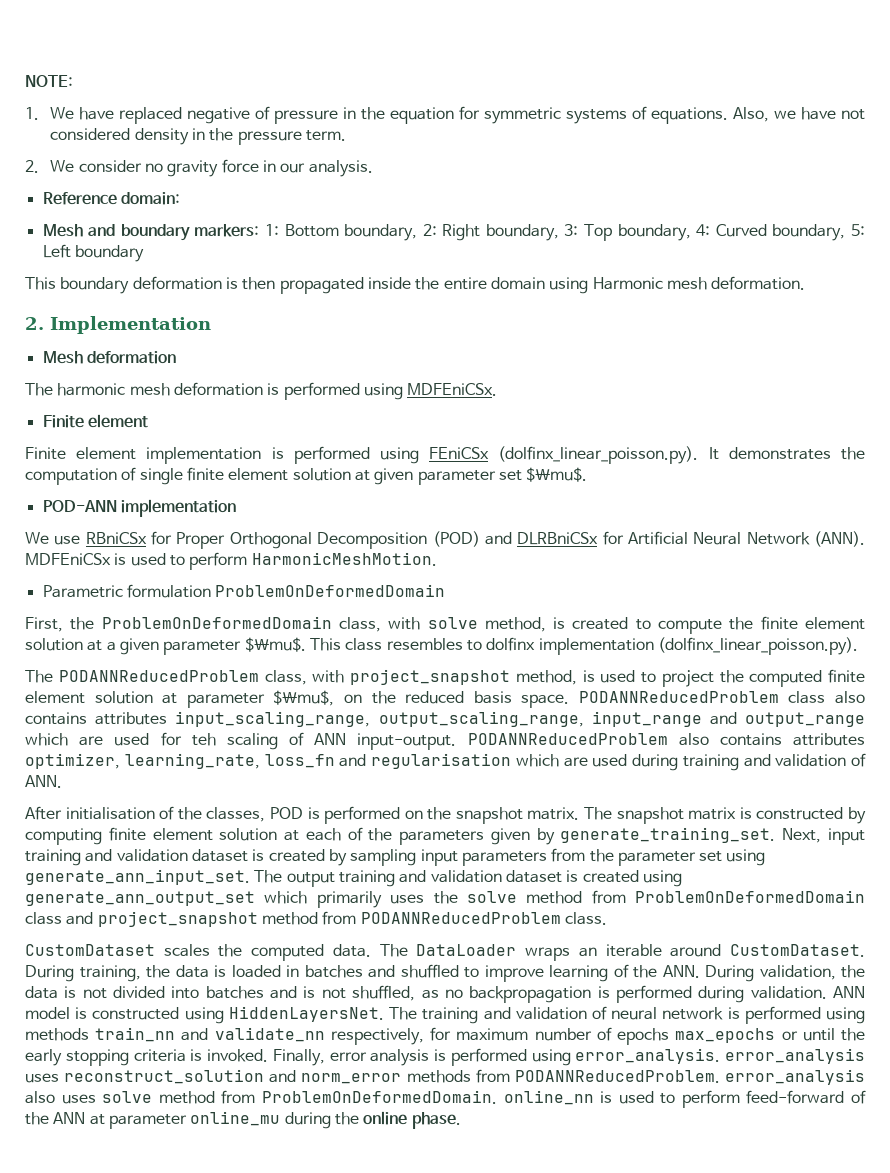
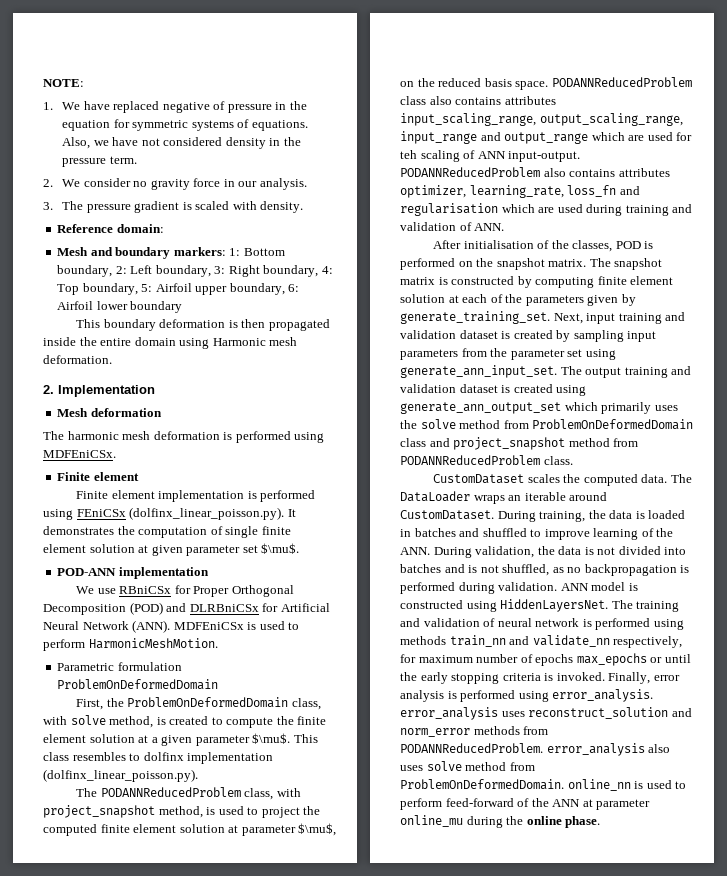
(373, 168) none -> [43,201,304,213] // 3. The pressure gradient is scaled with density.
(437, 230) none -> [130,265,226,277] Left boundary, 3:
[564,224,579,236] 3: -> [321,266,333,274] 4:
[696,224,865,241] [42,244,71,258] 4: Curved boundary, 5: Left -> [141,283,300,295] [57,301,128,310] 5: Airfoil upper boundary, 6: Airfoil lower

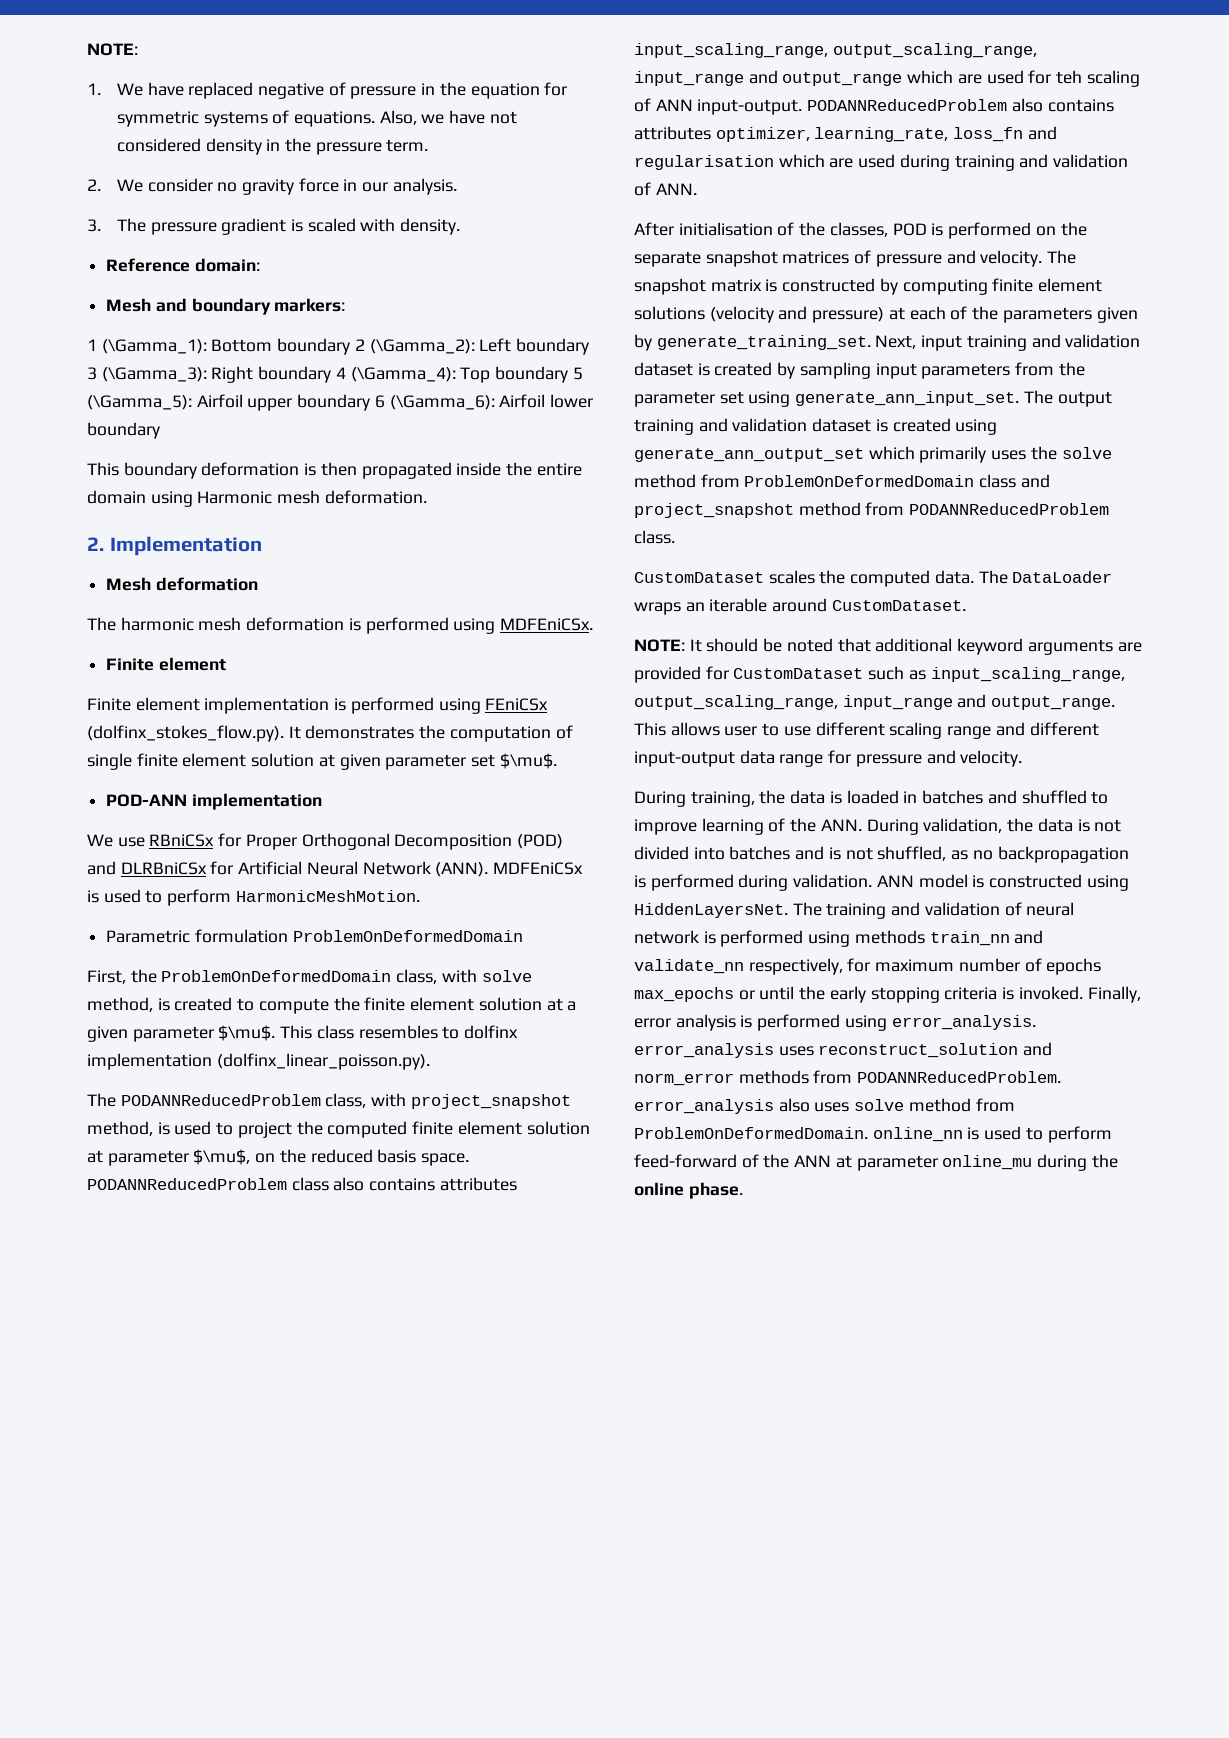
[229,248,285,256] [57,265,333,277] [57,283,300,295] 1: Bottom boundary, 2: Left boundary, 3: Right boundary, 4: Top boundary, 5: Airfoil upper boundary, 6: -> [87,338,590,355] [87,366,583,383] [87,394,495,411] // 1 (\Gamma_1): Bottom boundary 2 (\Gamma_2): Left boundary 3 (\Gamma_3): Right boundary 4 (\Gamma_4): Top boundary 5 (\Gamma_5): Airfoil upper boundary 6 (\Gamma_6):
[129,507,285,520] (dolfinx_linear_poisson.py). -> [87,725,284,742] (dolfinx_stokes_flow.py).
[496,258,587,270] snapshot matrix. -> [634,250,1043,267] separate snapshot matrices of pressure and velocity.
[400,294,445,303] solution -> [634,306,885,323] solutions (velocity and pressure)
(494, 515) none -> [634,638,1142,655] [634,666,1125,683] [634,694,1116,710] [634,722,1099,739] [634,750,1023,767] // NOTE: It should be noted that additional keyword arguments are provided for CustomDataset such as input_scaling_range, output_scaling_range, input_range and output_range. This allows user to use different scaling range and different input-output data range for pressure and velocity. //

